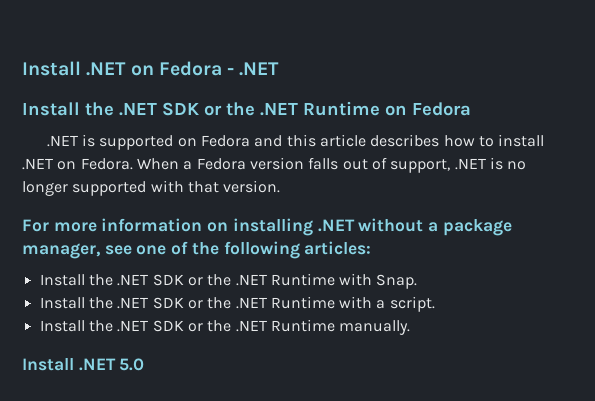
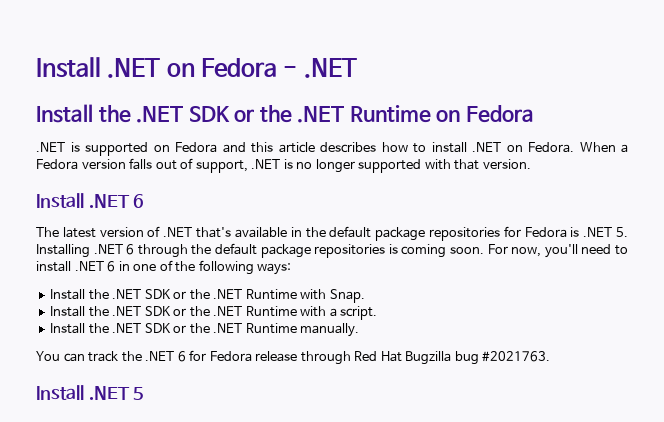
[22,218,512,236] [22,243,132,259] For more information on installing .NET without a package manager, see -> [36,193,145,208] [36,226,628,241] [36,243,629,258] [36,261,130,272] Install .NET 6 // The latest version of .NET that's available in the default package repositories for Fedora is .NET 5. Installing .NET 6 through the default package repositories is coming soon. For now, you'll need to install .NET 6 in
[304,241,372,255] articles: -> [257,263,292,275] ways:
[22,358,145,371] // Install .NET 5.0 -> [36,350,551,365] [36,385,145,400] // You can track the .NET 6 for Fedora release through Red Hat Bugzilla bug #2021763. // Install .NET 5

